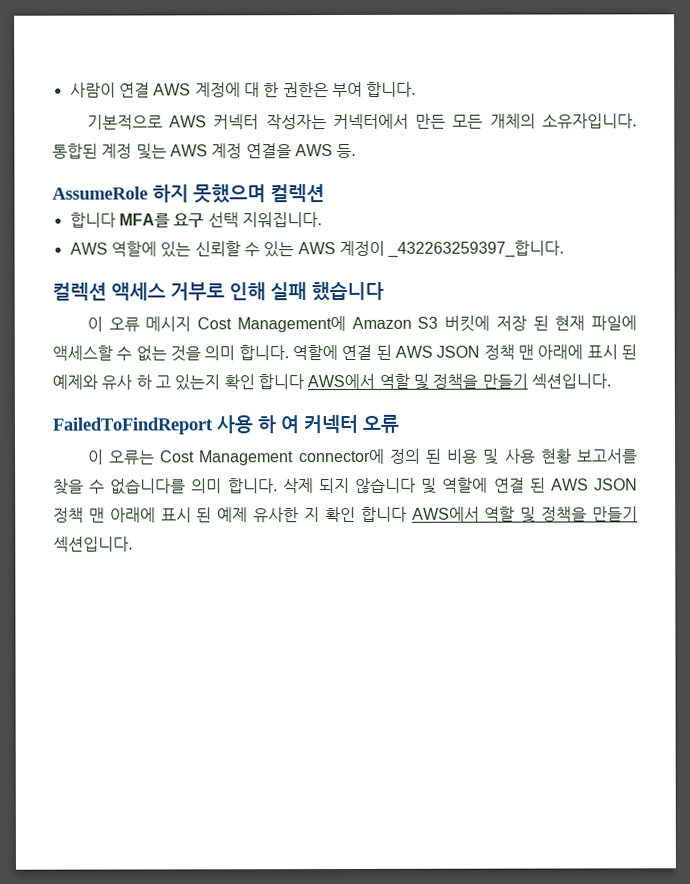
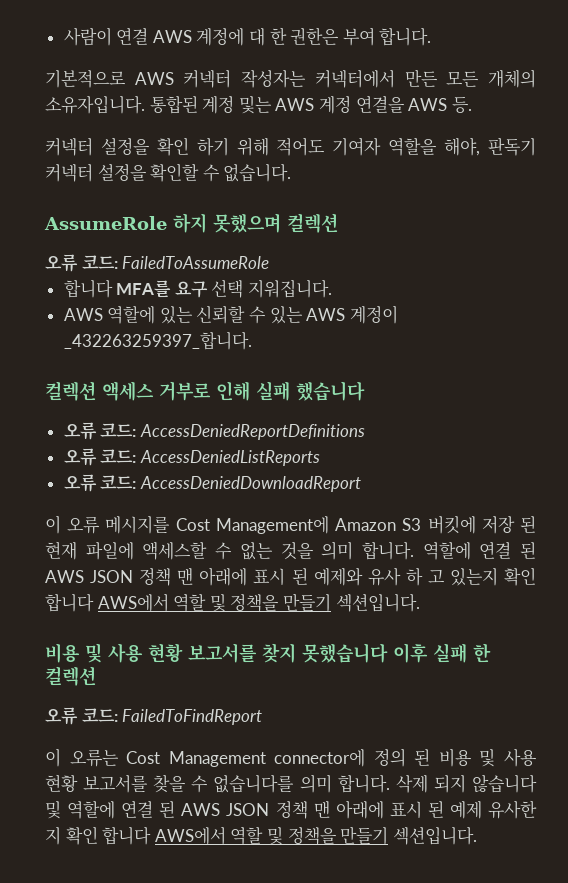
(357, 151) none -> [45,137,536,156] [45,163,292,182] // 커넥터 설정을 확인 하기 위해 적어도 기여자 역할을 해야, 판독기 커넥터 설정을 확인할 수 없습니다.
(325, 193) none -> [45,254,270,272] // 오류 코드: FailedToAssumeRole
(384, 291) none -> [63,422,365,440] [63,448,320,466] [63,474,361,492] // 오류 코드: AccessDeniedReportDefinitions // 오류 코드: AccessDeniedListReports // 오류 코드: AccessDeniedDownloadReport
[145,316,192,332] 메시지 -> [105,516,171,534] 메시지를
[52,414,399,435] FailedToFindReport 사용 하 여 커넥터 오류 -> [45,643,491,663] [45,666,96,686] [45,707,263,725] 비용 및 사용 현황 보고서를 찾지 못했습니다 이후 실패 한 컬렉션 // 오류 코드: FailedToFindReport

